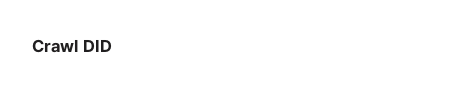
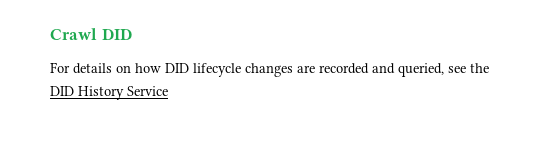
(112, 45) none -> [50,62,489,77] [50,86,168,100] // For details on how DID lifecycle changes are recorded and queried, see the // DID History Service

